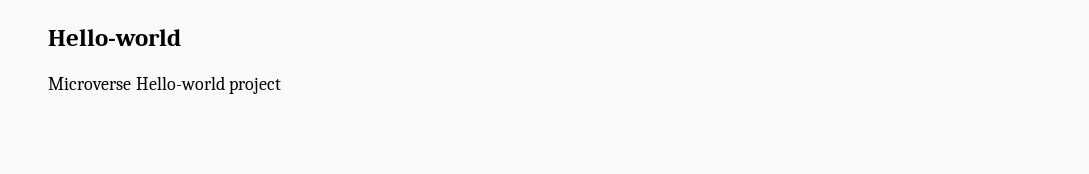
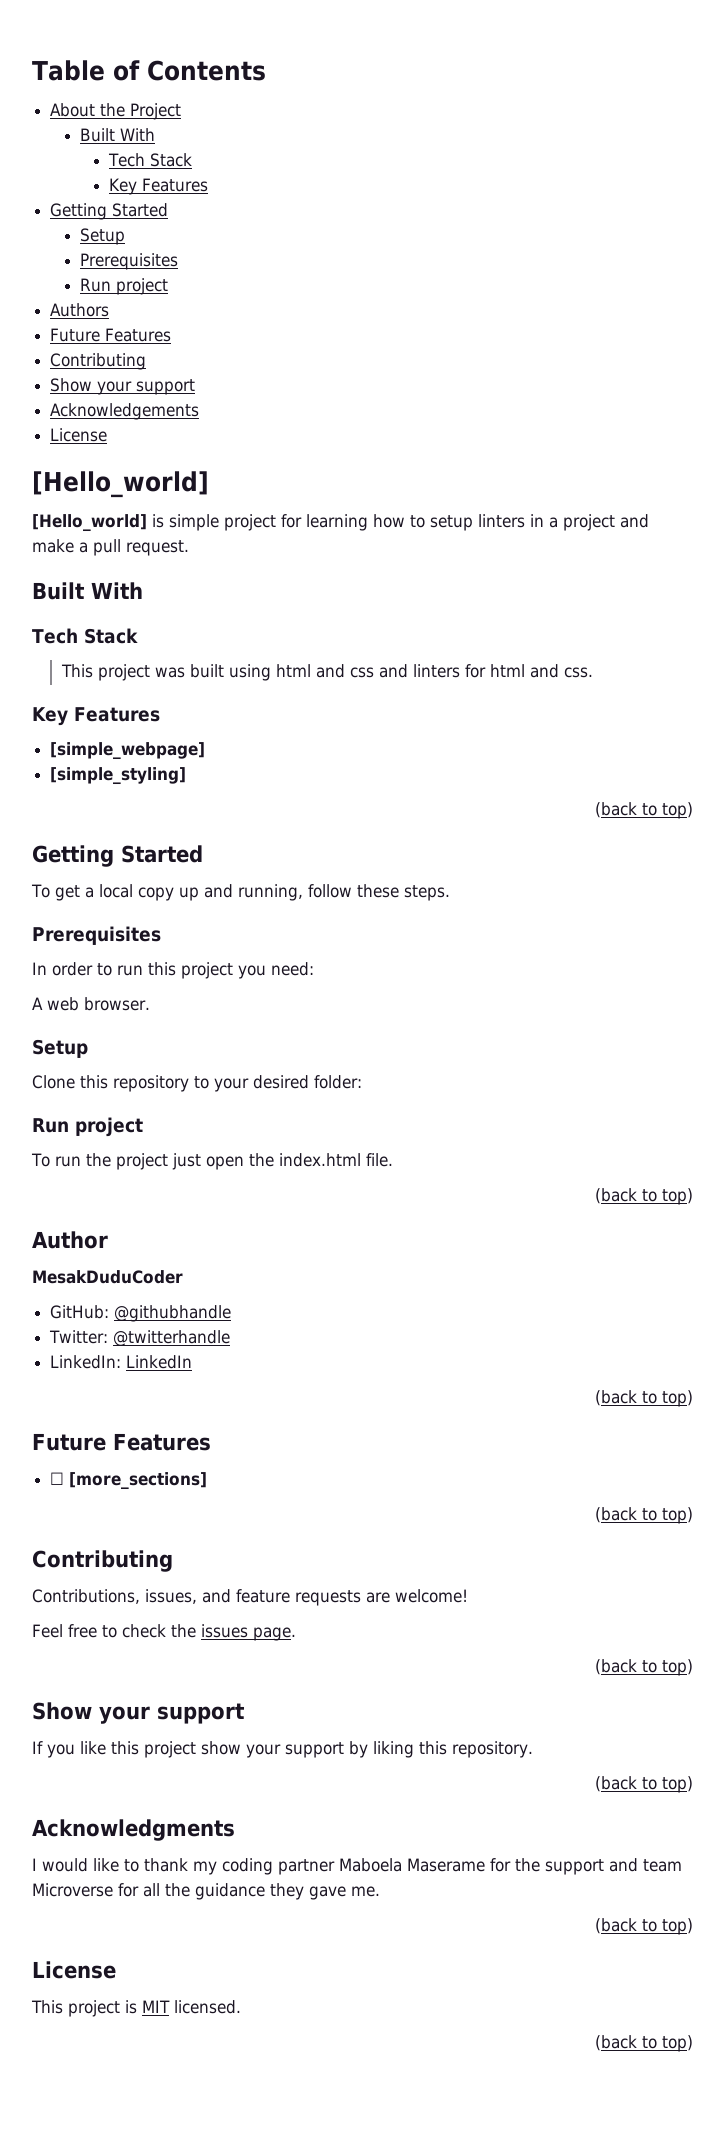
[48,29,181,46] [48,76,282,94] Hello-world // Microverse Hello-world project -> [32,60,266,81] [50,103,182,120] [79,128,155,142] [108,153,193,167] [109,178,209,195] [50,203,169,220] [79,228,125,245] [79,253,178,270] [79,278,168,295] [50,303,110,317] [50,328,172,342] [50,353,147,370] [50,378,196,395] [50,403,200,420] [50,428,108,442] [32,471,209,498] [32,514,649,532] [32,539,189,556] [32,582,143,600] [32,628,138,644] [60,664,593,681] [32,707,160,726] [50,742,206,760] [50,767,187,785] [595,802,693,819] [32,845,203,867] [31,884,450,901] [32,926,161,945] [32,962,314,979] [32,997,150,1011] [32,1039,88,1058] [32,1075,362,1092] [32,1117,143,1137] [31,1153,393,1170] [595,1188,693,1205] [32,1231,108,1249] [32,1270,183,1284] [50,1305,232,1322] [49,1330,231,1346] [50,1355,193,1369] [595,1390,693,1407] [32,1433,211,1451] [50,1472,208,1490] [595,1507,693,1524] [32,1550,173,1572] [32,1589,468,1606] [32,1624,296,1641] [595,1659,693,1676] [32,1702,245,1724] [32,1741,533,1758] [595,1776,693,1793] [32,1819,235,1841] [32,1858,682,1875] [32,1883,380,1900] [595,1918,693,1935] [32,1961,116,1979] [31,2000,241,2017] [595,2035,693,2052] Table of Contents // About the Project // Built With // Tech Stack // Key Features // Getting Started // Setup // Prerequisites // Run project // Authors // Future Features // Contributing // Show your support // Acknowledgements // License // [Hello_world] // [Hello_world] is simple project for learning how to setup linters in a project and make a pull request. // Built With // Tech Stack // This project was built using html and css and linters for html and css. // Key Features // [simple_webpage] // [simple_styling] // (back to top) // Getting Started // To get a local copy up and running, follow these steps. // Prerequisites // In order to run this project you need: // A web browser. // Setup // Clone this repository to your desired folder: // Run project // To run the project just open the index.html file. // (back to top) // Author // MesakDuduCoder // GitHub: @githubhandle // Twitter: @twitterhandle // LinkedIn: LinkedIn // (back to top) // Future Features // ☐ [more_sections] // (back to top) // Contributing // Contributions, issues, and feature requests are welcome! // Feel free to check the issues page. // (back to top) // Show your support // If you like this project show your support by liking this repository. // (back to top) // Acknowledgments // I would like to thank my coding partner Maboela Maserame for the support and team Microverse for all the guidance they gave me. // (back to top) // License // This project is MIT licensed. // (back to top)

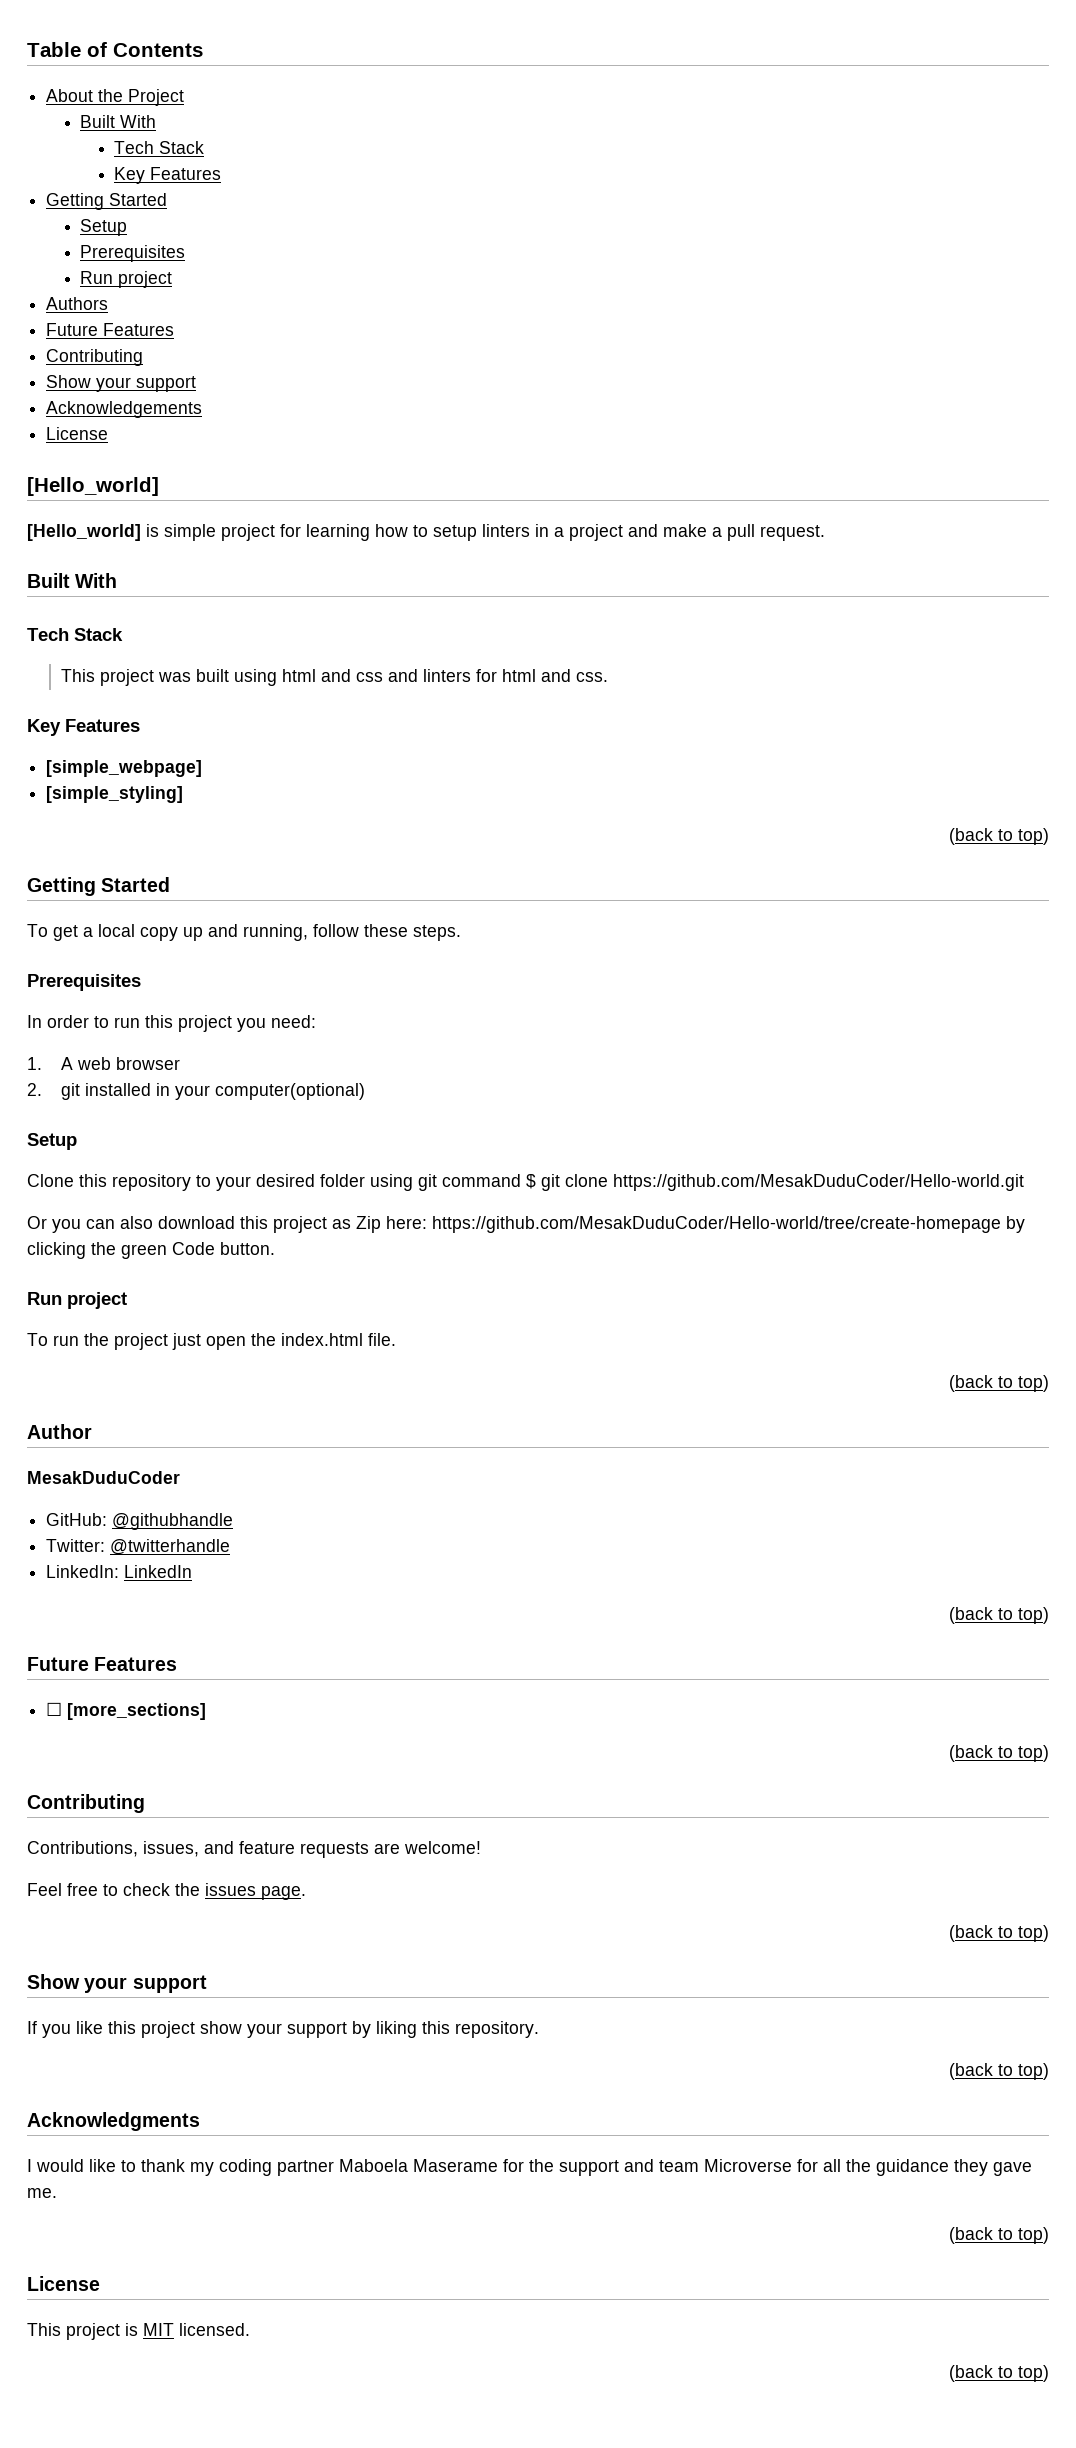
(314, 969) none -> [27,1057,42,1070] 1.
[84,997,150,1011] browser. -> [116,1057,181,1070] [27,1083,366,1100] browser // 2. git installed in your computer(optional)
[314,1075,362,1089] folder: -> [320,1174,1024,1191] [27,1216,1025,1233] [27,1242,275,1259] folder using git command $ git clone https://github.com/MesakDuduCoder/Hello-world.git // Or you can also download this project as Zip here: https://github.com/MesakDuduCoder/Hello-world/tree/create-homepage by clicking the green Code button.

